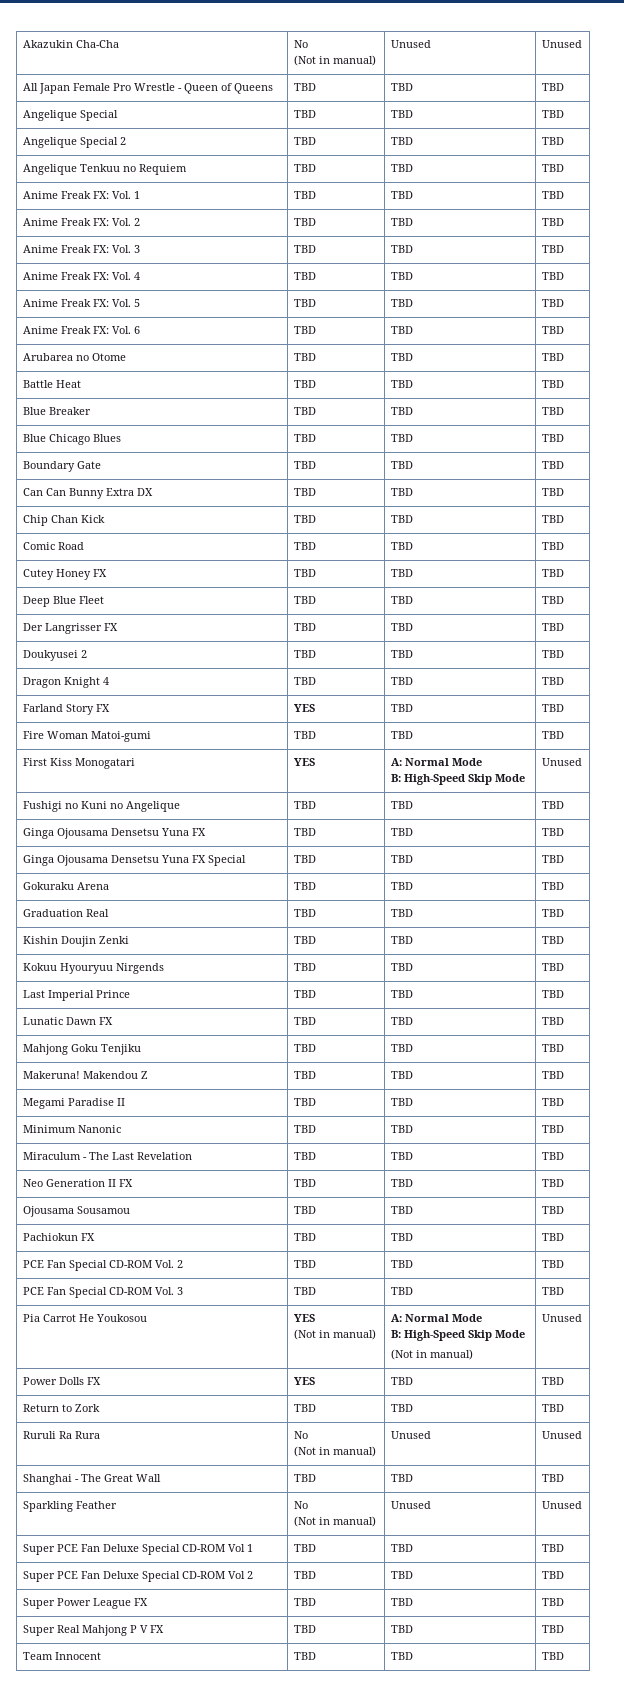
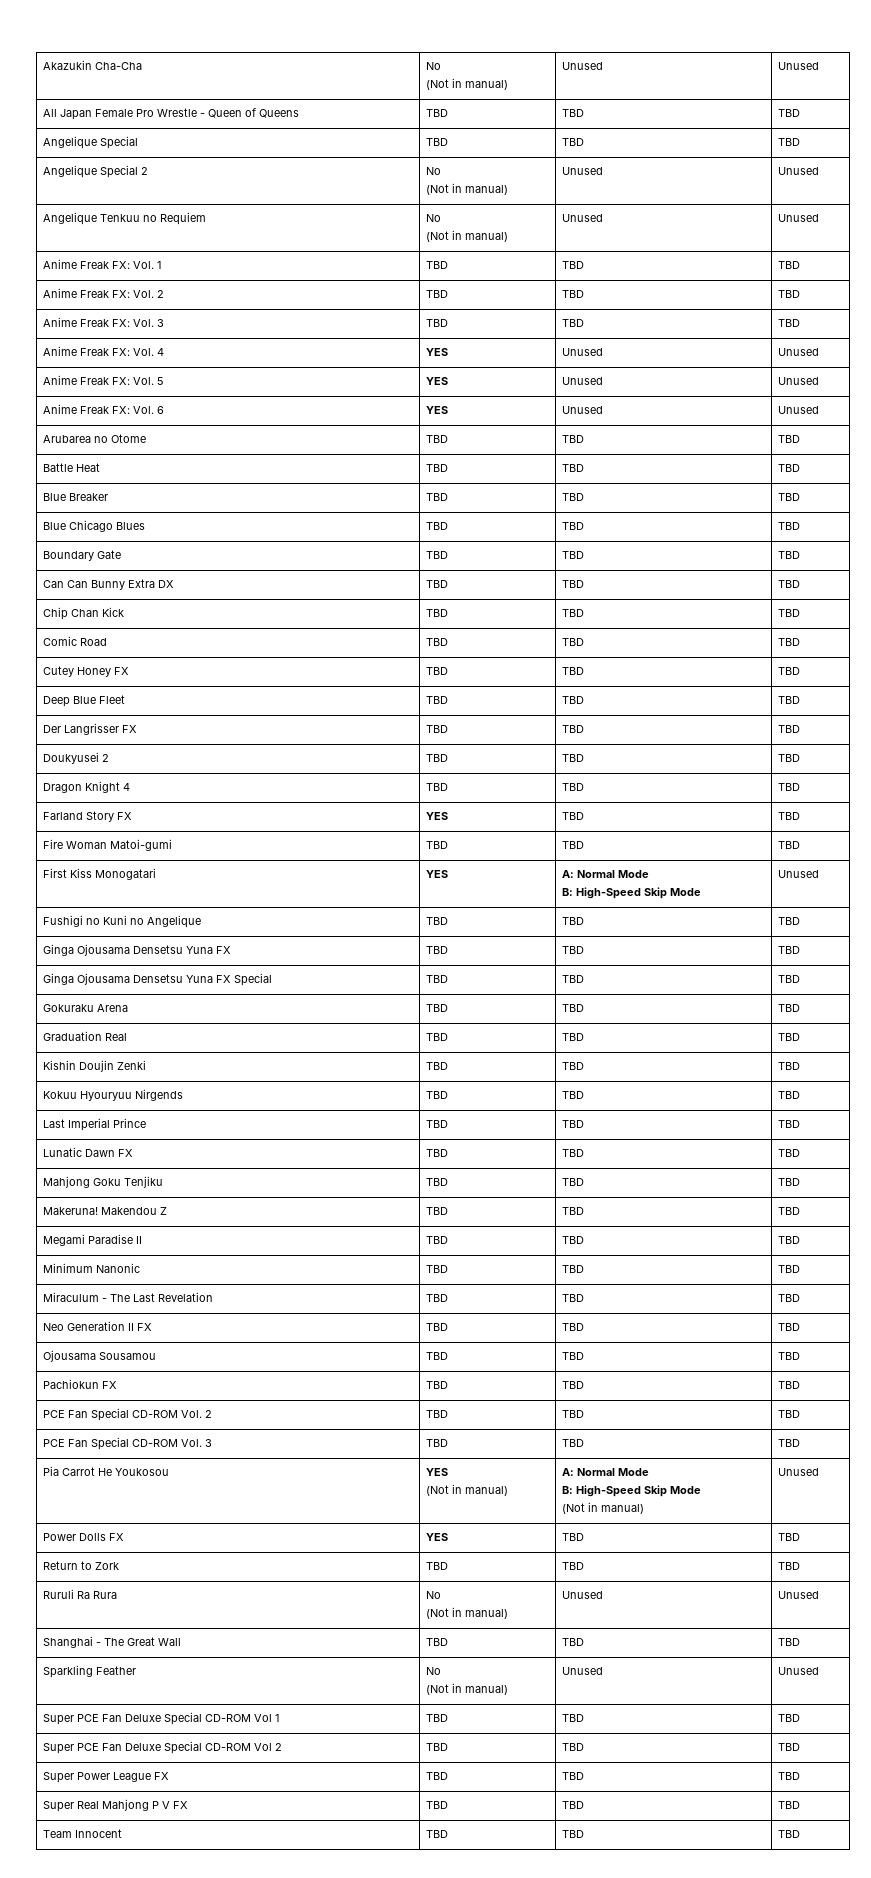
[293,137,316,145] [390,137,413,145] [541,137,564,145] [22,164,187,175] [293,164,316,172] [390,164,413,172] [541,164,564,172] TBD | TBD | TBD // Angelique Tenkuu no Requiem | TBD | TBD | TBD -> [426,167,442,175] [426,183,509,195] [562,167,604,175] [778,167,820,175] [43,212,207,225] [426,214,442,222] [426,230,509,242] [562,214,604,222] [778,214,820,222] No // (Not in manual) | Unused | Unused // Angelique Tenkuu no Requiem | No // (Not in manual) | Unused | Unused
[293,272,316,280] [390,272,413,280] [541,272,564,280] TBD | TBD | TBD -> [426,348,449,356] [562,348,604,356] [778,348,820,356] YES | Unused | Unused
[293,299,316,307] [390,299,413,307] [541,299,564,307] TBD | TBD | TBD -> [426,377,449,385] [562,377,604,385] [778,377,820,385] YES | Unused | Unused
[293,326,316,334] [390,326,413,334] [541,326,564,334] TBD | TBD | TBD -> [426,406,449,414] [562,406,604,414] [778,406,820,414] YES | Unused | Unused

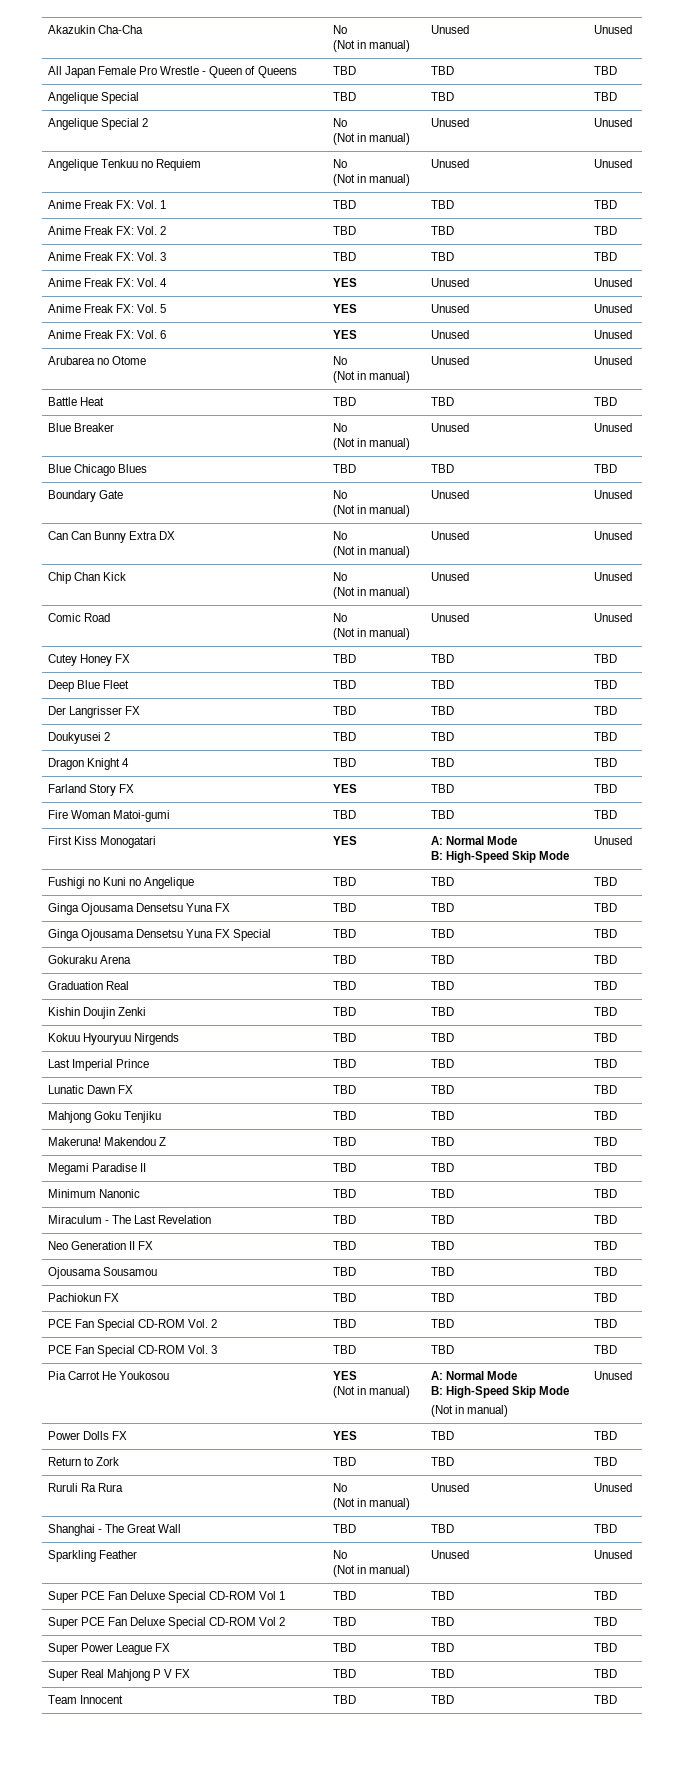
[426,435,449,443] [562,435,585,443] [778,435,801,443] TBD | TBD | TBD -> [332,356,347,365] [332,371,410,383] [430,356,469,365] [593,356,632,365] No // (Not in manual) | Unused | Unused
[426,493,449,501] [562,493,585,501] [778,493,801,501] TBD | TBD | TBD -> [332,423,347,432] [332,438,410,450] [430,423,469,432] [593,423,632,432] No // (Not in manual) | Unused | Unused
[426,551,449,559] [562,551,585,559] [778,551,801,559] TBD | TBD | TBD -> [332,490,347,499] [332,505,410,517] [430,490,469,499] [593,490,632,499] No // (Not in manual) | Unused | Unused
[426,580,449,588] [562,580,585,588] [778,580,801,588] [43,607,125,620] [426,609,449,617] [562,609,585,617] [778,609,801,617] [43,636,108,646] [426,638,449,646] [562,638,585,646] [778,638,801,646] TBD | TBD | TBD // Chip Chan Kick | TBD | TBD | TBD // Comic Road | TBD | TBD | TBD -> [332,531,347,540] [332,546,410,558] [430,531,469,540] [593,531,632,540] [47,572,126,584] [332,572,347,581] [332,587,410,599] [430,572,469,581] [593,572,632,581] [47,613,110,622] [332,613,347,622] [332,628,410,640] [430,613,469,622] [593,613,632,622] No // (Not in manual) | Unused | Unused // Chip Chan Kick | No // (Not in manual) | Unused | Unused // Comic Road | No // (Not in manual) | Unused | Unused

